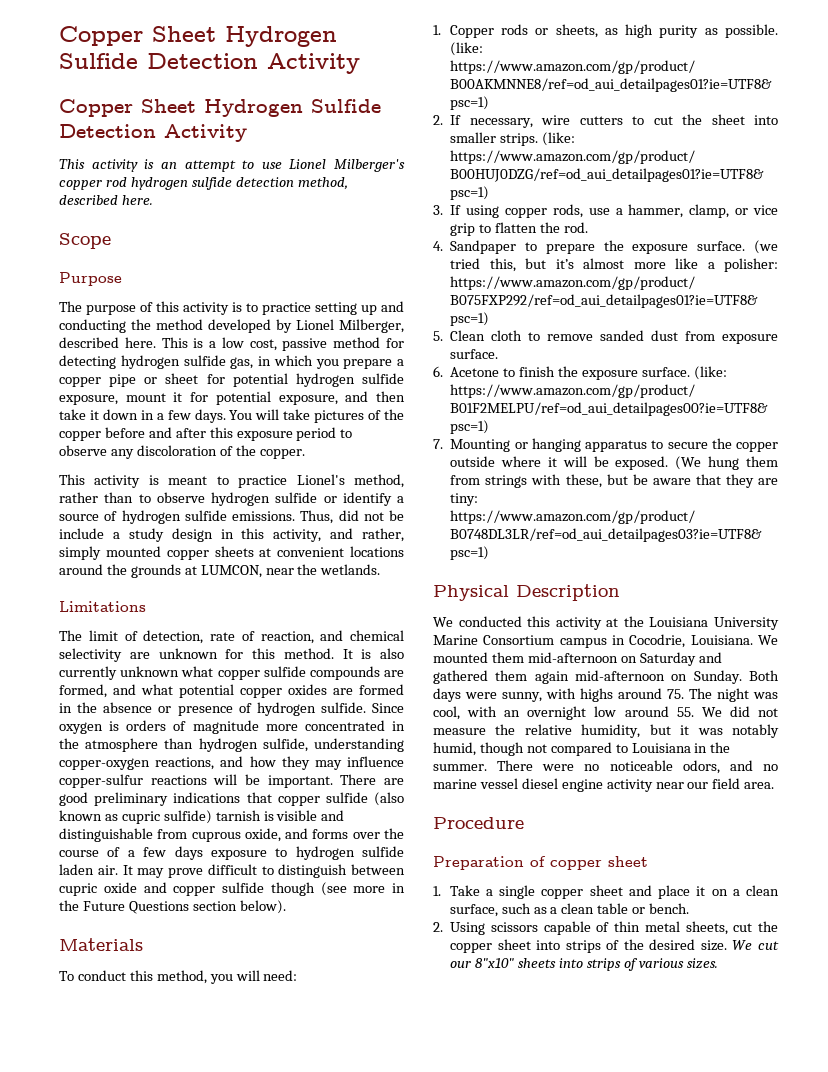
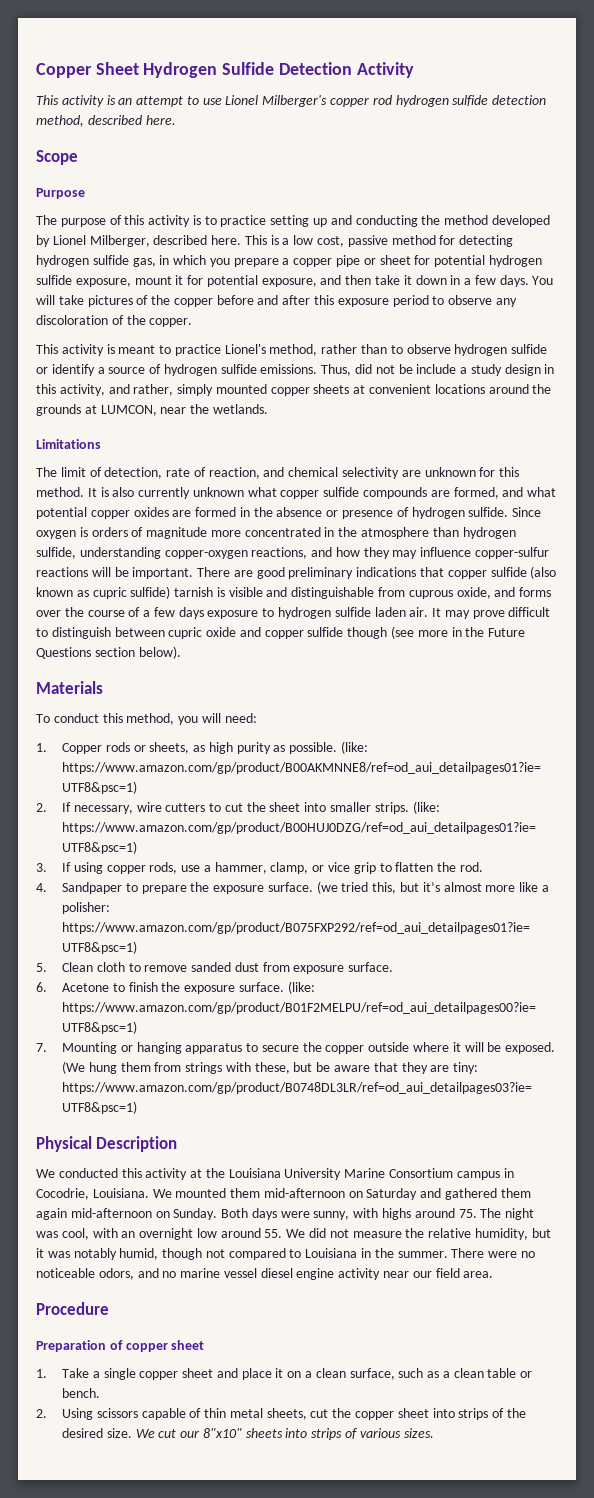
[59,26,337,47] [59,53,360,74] [59,99,381,117] [59,124,247,142] Copper Sheet Hydrogen Sulfide Detection Activity // Copper Sheet Hydrogen Sulfide Detection Activity -> [36,62,414,78] Copper Sheet Hydrogen Sulfide Detection Activity

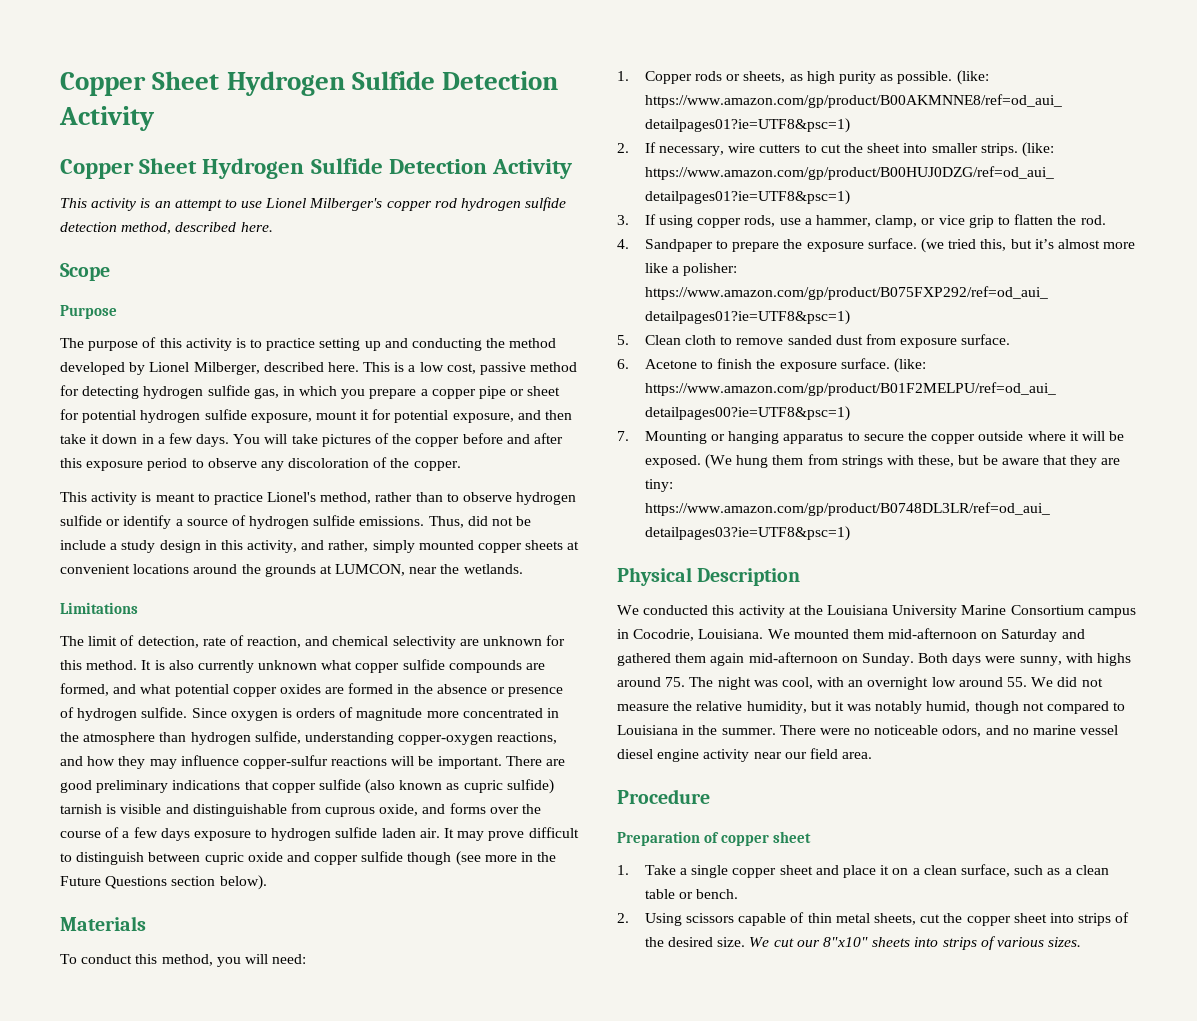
[36,62,414,78] Copper Sheet Hydrogen Sulfide Detection Activity -> [60,71,559,96] [59,106,155,131] [60,158,573,179] Copper Sheet Hydrogen Sulfide Detection Activity // Copper Sheet Hydrogen Sulfide Detection Activity

